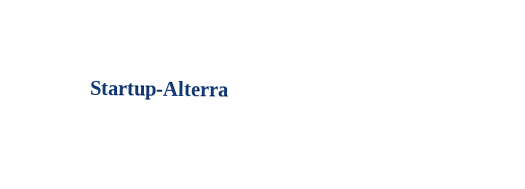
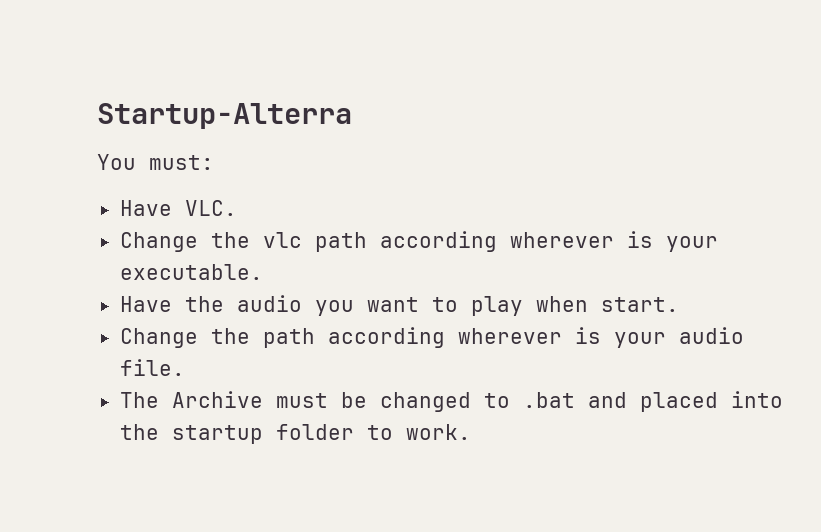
(229, 90) none -> [97,154,214,170] [119,200,237,216] [119,231,718,252] [119,264,263,280] [119,295,679,316] [119,327,744,348] [119,359,185,376] [119,391,783,412] [119,424,471,444] // You must: // Have VLC. // Change the vlc path according wherever is your executable. // Have the audio you want to play when start. // Change the path according wherever is your audio file. // The Archive must be changed to .bat and placed into the startup folder to work.

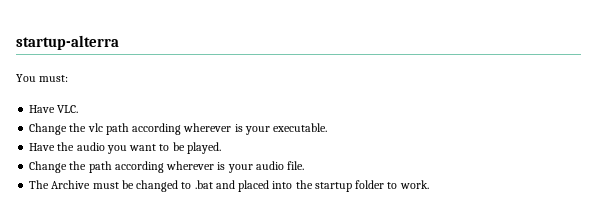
[97,103,352,129] Startup-Alterra -> [16,35,119,50] startup-alterra
[470,296,679,316] play when start. -> [172,142,221,154] be played.

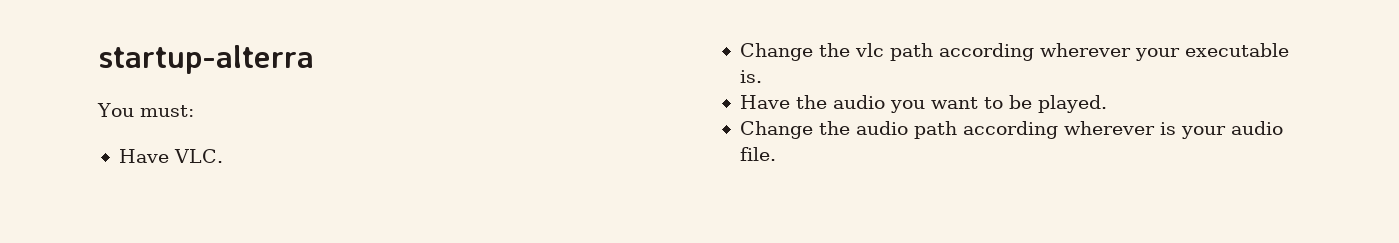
[234,123,328,135] is your executable. -> [1134,43,1289,61] [739,70,762,83] your executable is.
(87, 165) none -> [855,121,908,135] audio
[29,180,429,192] // The Archive must be changed to .bat and placed into the startup folder to work. -> (776, 154) none

